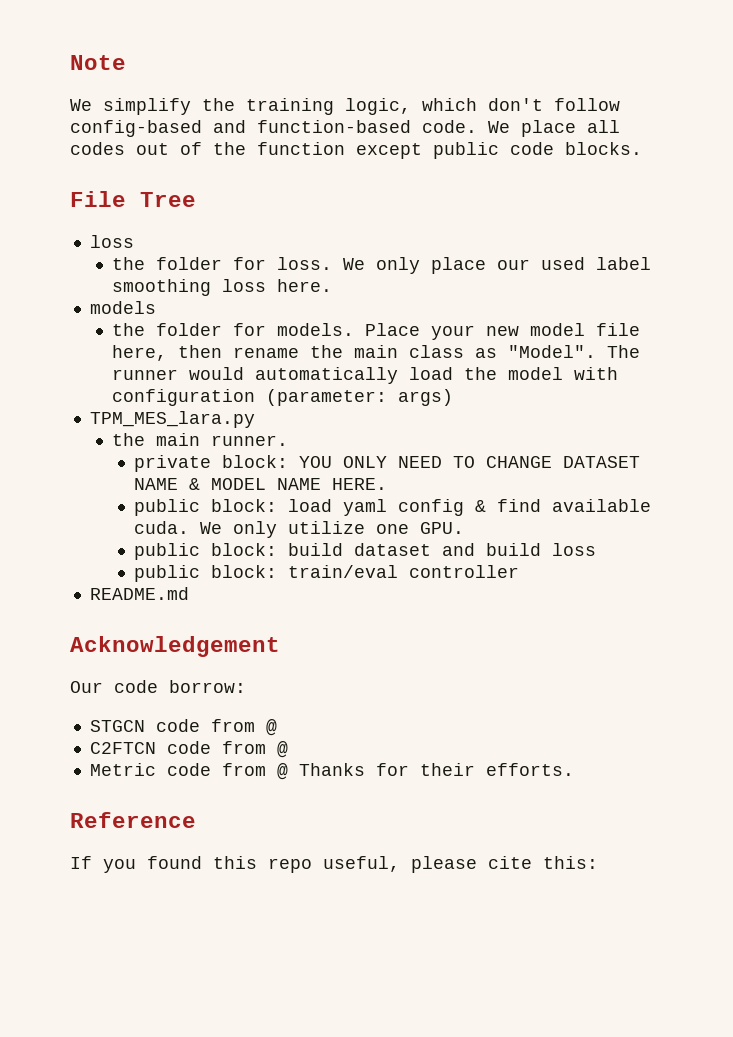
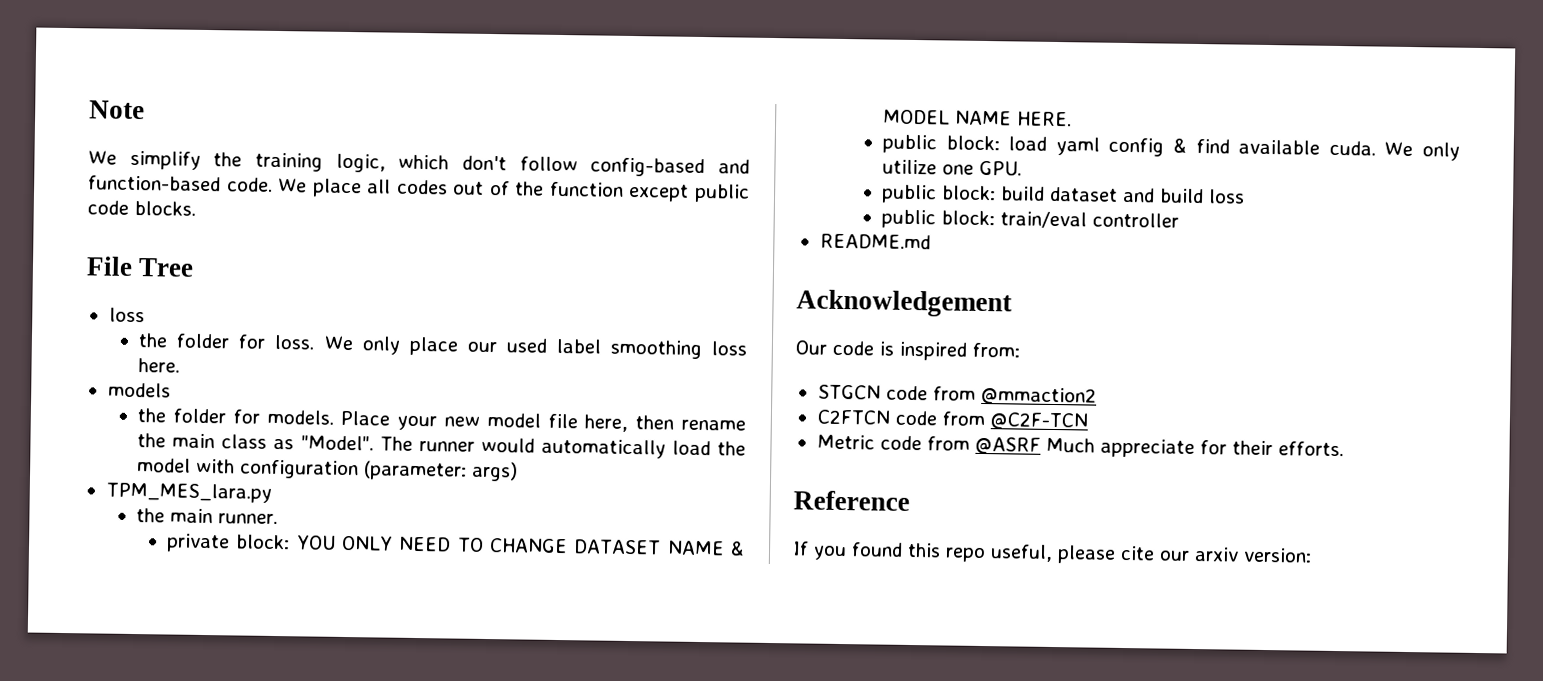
[169,680,246,693] borrow: -> [879,341,1020,361] is inspired from:
[265,719,277,736] @ -> [980,386,1097,406] @mmaction2
[276,741,288,758] @ -> [989,412,1088,431] @C2F-TCN
[276,763,365,780] @ Thanks -> [974,436,1195,458] @ASRF Much appreciate
[543,856,598,869] this: -> [1159,547,1312,563] our arxiv version:

